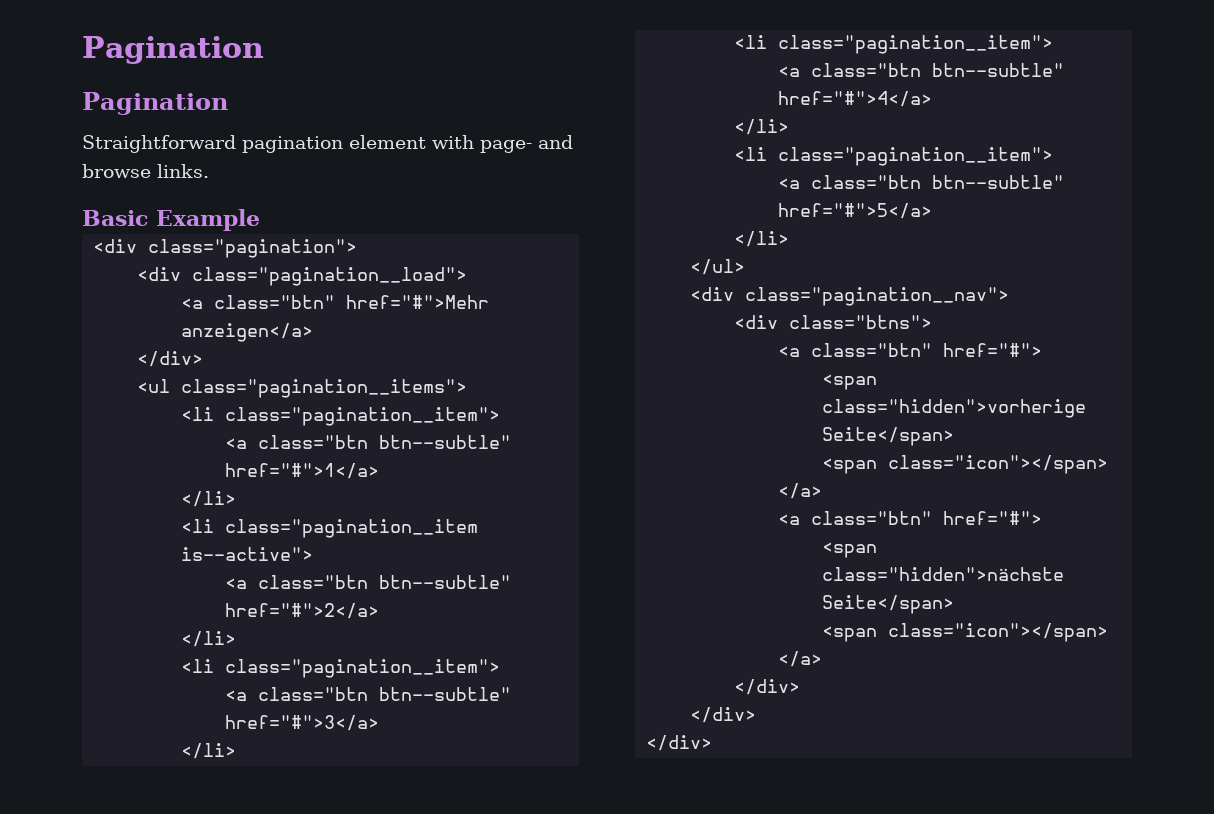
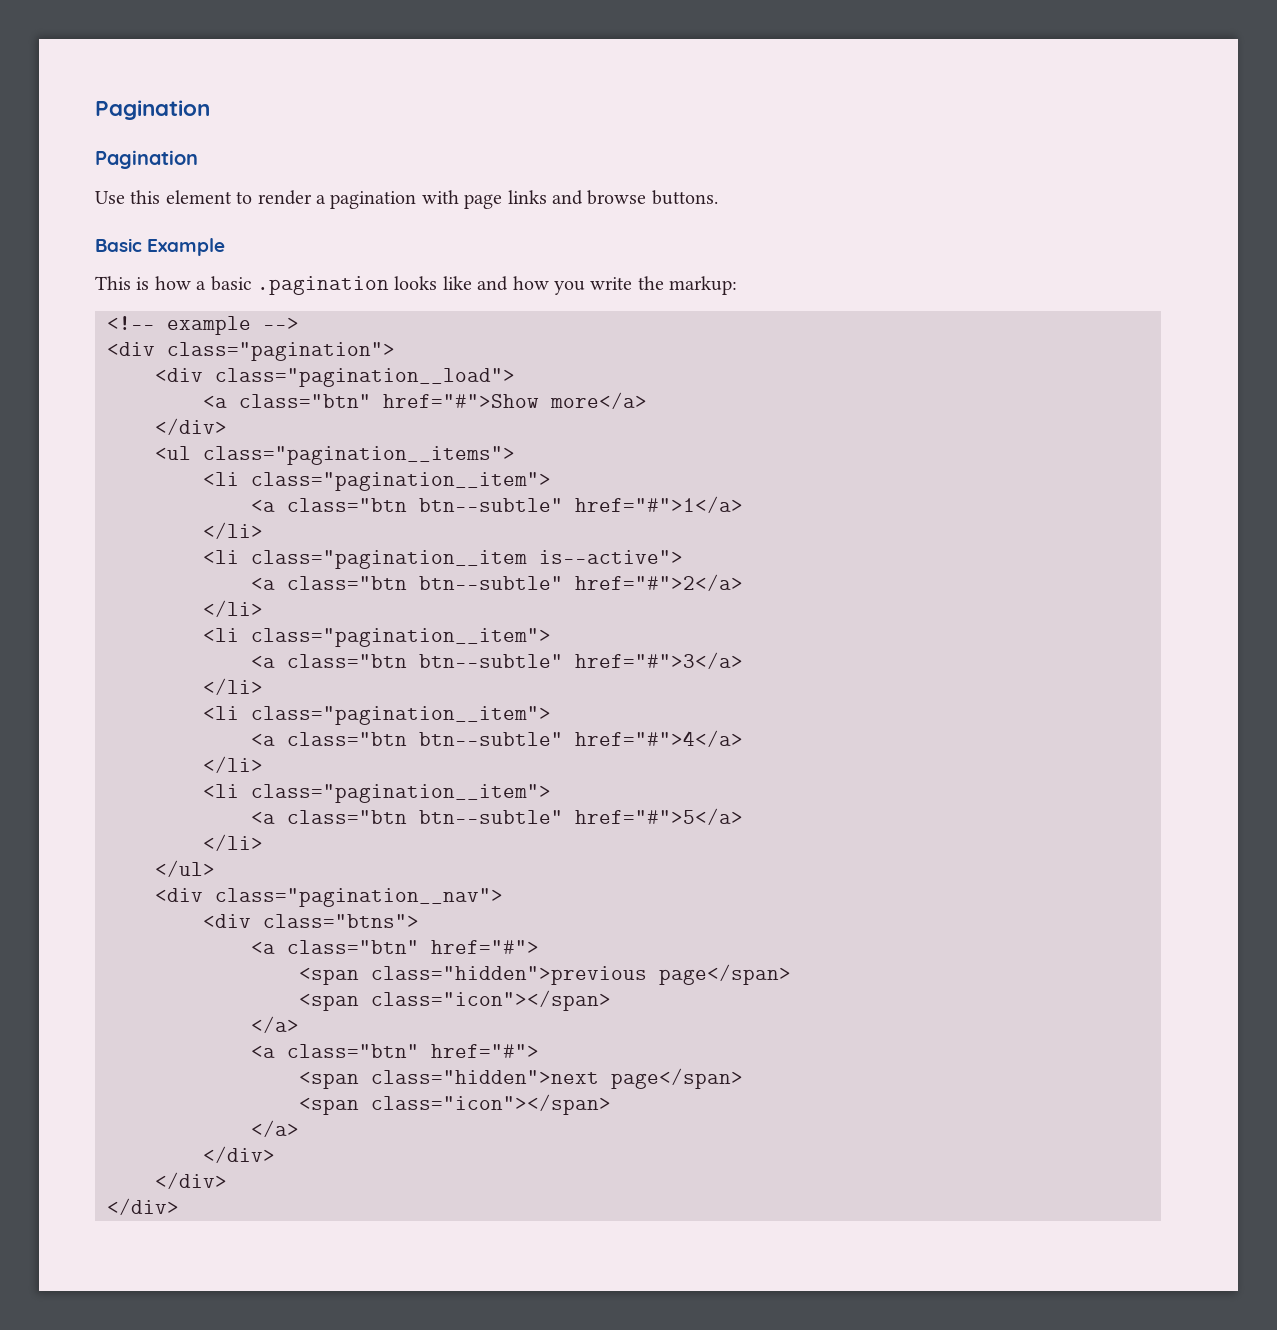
[82,135,532,153] Straightforward pagination element with page- -> [95,190,547,209] Use this element to render a pagination with page links
[157,164,209,178] links. -> [651,190,718,205] buttons.
(260, 220) none -> [95,276,738,295] [107,316,299,335] // This is how a basic .pagination looks like and how you write the markup: // <!-- example -->
[346,295,490,309] [181,323,314,342] href="#">Mehr anzeigen</a> -> [383,392,647,409] href="#">Show more</a>
[822,399,1087,418] [822,427,955,446] class="hidden">vorherige Seite</span> -> [371,964,791,985] class="hidden">previous page</span>
[822,567,1065,581] [822,595,955,614] class="hidden">nächste Seite</span> -> [371,1068,743,1089] class="hidden">next page</span>

